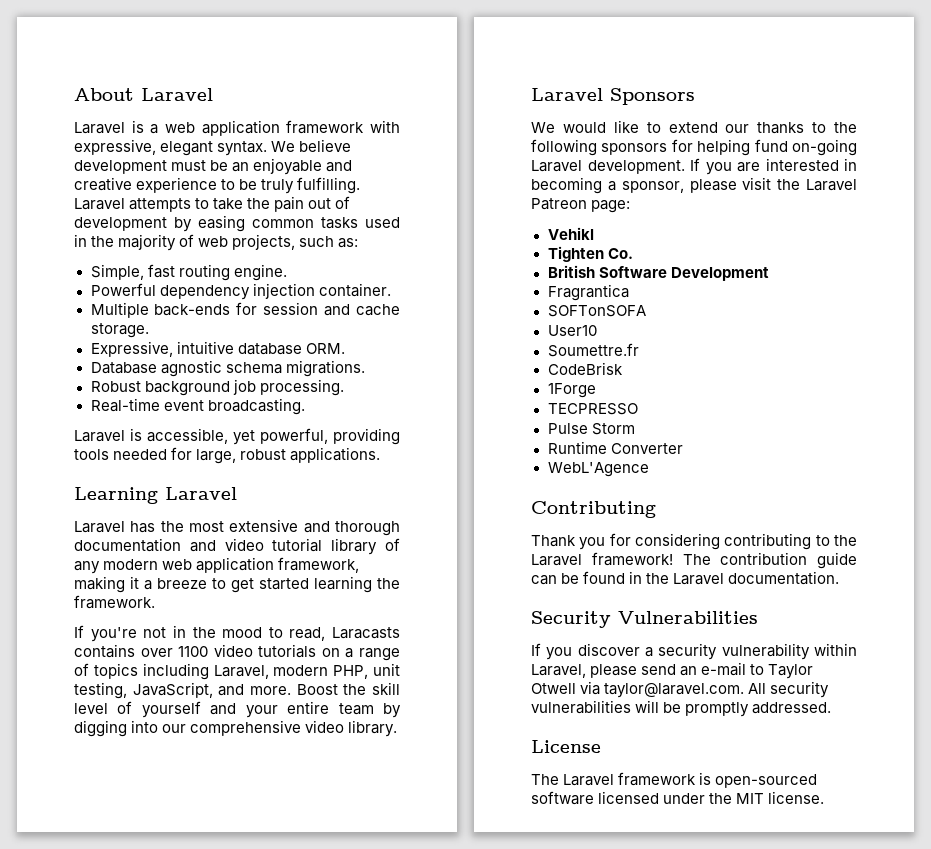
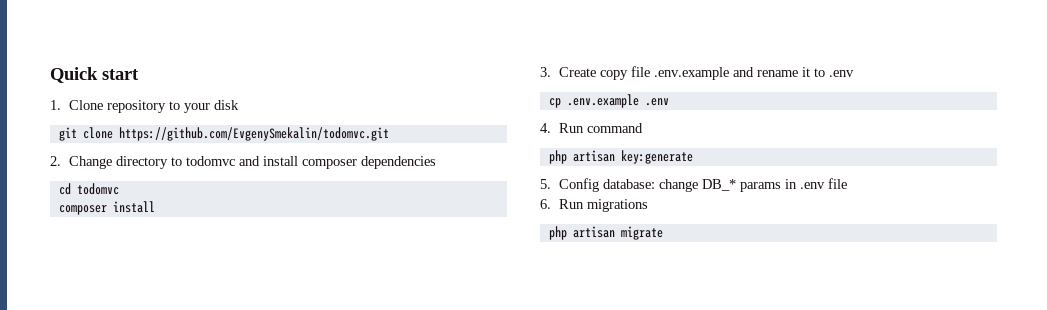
[74,88,213,101] [74,120,401,136] [74,139,352,156] [74,158,353,175] [74,177,361,194] [74,196,351,212] [74,215,400,232] [74,234,359,251] [90,264,287,281] [90,283,391,300] [90,302,400,318] [90,323,149,338] [90,341,345,357] [90,360,365,377] [90,379,344,396] [90,398,305,415] [74,428,400,445] [74,447,381,464] [74,487,237,504] [74,519,400,536] [74,538,401,555] [74,557,360,574] [74,576,400,593] [74,595,155,609] [74,625,400,642] [74,644,400,661] [74,663,400,680] [74,682,400,699] [74,701,402,718] [74,720,398,737] [531,88,695,105] [531,120,857,134] [531,139,857,156] [531,158,857,175] [531,177,857,194] [531,198,631,213] [547,227,594,240] [547,246,633,262] [547,265,769,281] [547,284,629,301] [547,305,646,317] [547,325,597,336] [547,343,639,357] [547,362,623,375] [547,383,596,398] [547,403,638,415] [547,423,635,435] [547,441,683,454] [547,462,649,477] [531,501,656,518] [531,533,857,550] [531,552,857,569] [531,571,840,585] [531,611,758,628] [531,643,857,660] [531,662,814,679] [531,681,830,698] [531,700,832,717] [531,740,601,753] [531,772,818,788] [531,791,825,805] About Laravel // Laravel is a web application framework with expressive, elegant syntax. We believe development must be an enjoyable and creative experience to be truly fulfilling. Laravel attempts to take the pain out of development by easing common tasks used in the majority of web projects, such as: // Simple, fast routing engine. // Powerful dependency injection container. // Multiple back-ends for session and cache storage. // Expressive, intuitive database ORM. // Database agnostic schema migrations. // Robust background job processing. // Real-time event broadcasting. // Laravel is accessible, yet powerful, providing tools needed for large, robust applications. // Learning Laravel // Laravel has the most extensive and thorough documentation and video tutorial library of any modern web application framework, making it a breeze to get started learning the framework. // If you're not in the mood to read, Laracasts contains over 1100 video tutorials on a range of topics including Laravel, modern PHP, unit testing, JavaScript, and more. Boost the skill level of yourself and your entire team by digging into our comprehensive video library. // Laravel Sponsors // We would like to extend our thanks to the following sponsors for helping fund on-going Laravel development. If you are interested in becoming a sponsor, please visit the Laravel Patreon page: // Vehikl // Tighten Co. // British Software Development // Fragrantica // SOFTonSOFA // User10 // Soumettre.fr // CodeBrisk // 1Forge // TECPRESSO // Pulse Storm // Runtime Converter // WebL'Agence // Contributing // Thank you for considering contributing to the Laravel framework! The contribution guide can be found in the Laravel documentation. // Security Vulnerabilities // If you discover a security vulnerability within Laravel, please send an e-mail to Taylor Otwell via taylor@laravel.com. All security vulnerabilities will be promptly addressed. // License // The Laravel framework is open-sourced software licensed under the MIT license. -> [50,67,139,83] [50,100,239,113] [58,127,389,141] [50,156,436,169] [58,183,119,195] [58,201,155,215] [540,66,854,80] [548,94,669,108] [540,123,643,133] [548,150,693,164] [540,178,847,192] [540,199,648,212] [548,226,663,240] Quick start // 1. Clone repository to your disk // git clone https://github.com/EvgenySmekalin/todomvc.git // 2. Change directory to todomvc and install composer dependencies // cd todomvc // composer install // 3. Create copy file .env.example and rename it to .env // cp .env.example .env // 4. Run command // php artisan key:generate // 5. Config database: change DB_* params in .env file // 6. Run migrations // php artisan migrate

